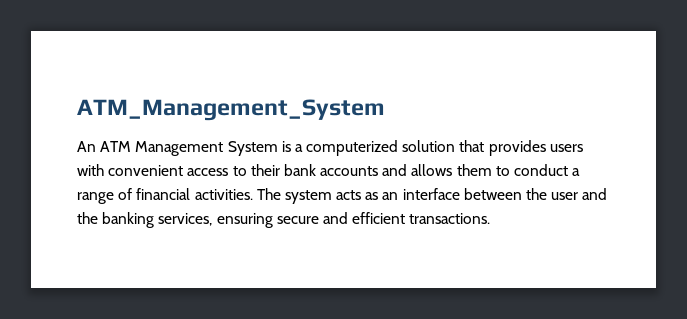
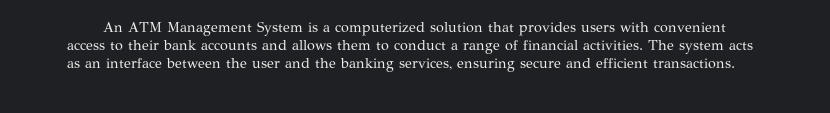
[77,99,385,121] ATM_Management_System // -> (102, 27) none

